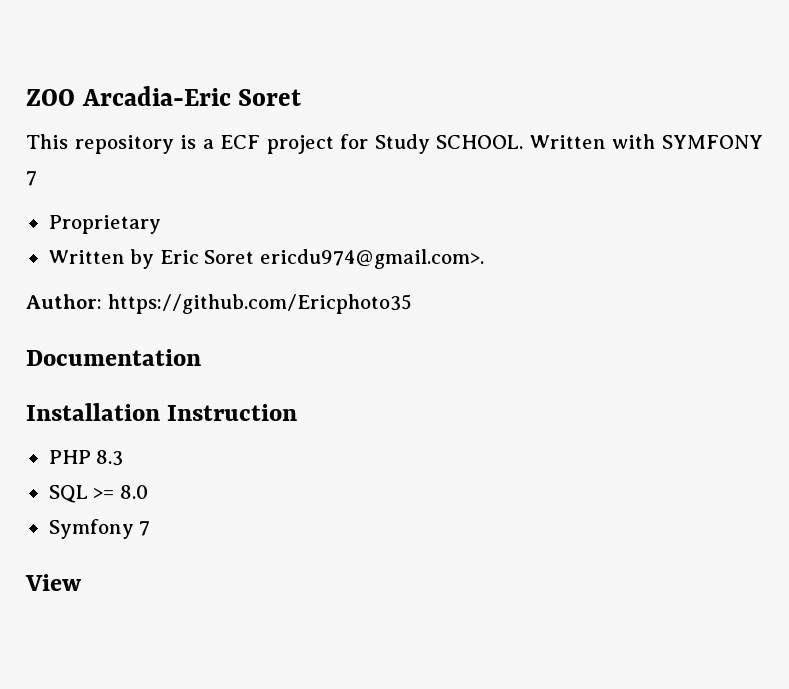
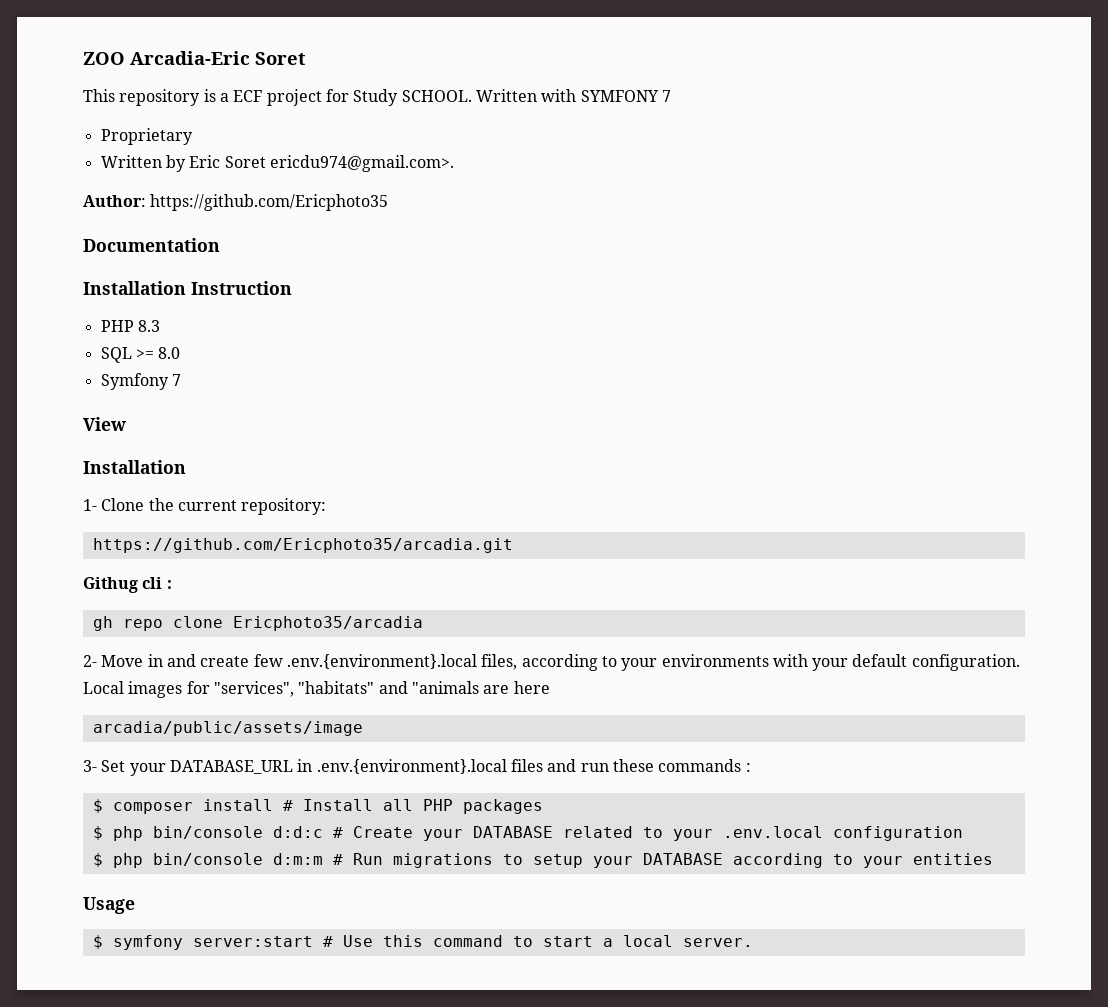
(81, 582) none -> [83,460,186,474] [83,498,327,515] [92,538,513,553] [83,577,172,593] [92,616,423,631] [83,654,1020,671] [83,681,550,698] [92,721,363,736] [83,759,751,776] [92,799,543,814] [92,826,963,841] [92,853,993,868] [83,897,135,914] [92,935,753,950] // Installation // 1- Clone the current repository: // https://github.com/Ericphoto35/arcadia.git // Githug cli : // gh repo clone Ericphoto35/arcadia // 2- Move in and create few .env.{environment}.local files, according to your environments with your default configuration. Local images for "services", "habitats" and "animals are here // arcadia/public/assets/image // 3- Set your DATABASE_URL in .env.{environment}.local files and run these commands : // $ composer install # Install all PHP packages // $ php bin/console d:d:c # Create your DATABASE related to your .env.local configuration // $ php bin/console d:m:m # Run migrations to setup your DATABASE according to your entities // Usage // $ symfony server:start # Use this command to start a local server.

